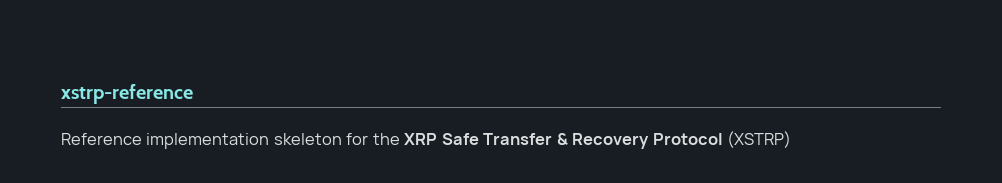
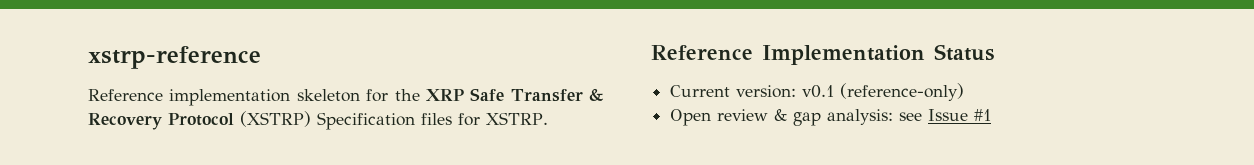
(792, 139) none -> [317,112,548,130] [651,44,994,65] [670,83,965,101] [670,109,992,126] Specification files for XSTRP. // Reference Implementation Status // Current version: v0.1 (reference-only) // Open review & gap analysis: see Issue #1

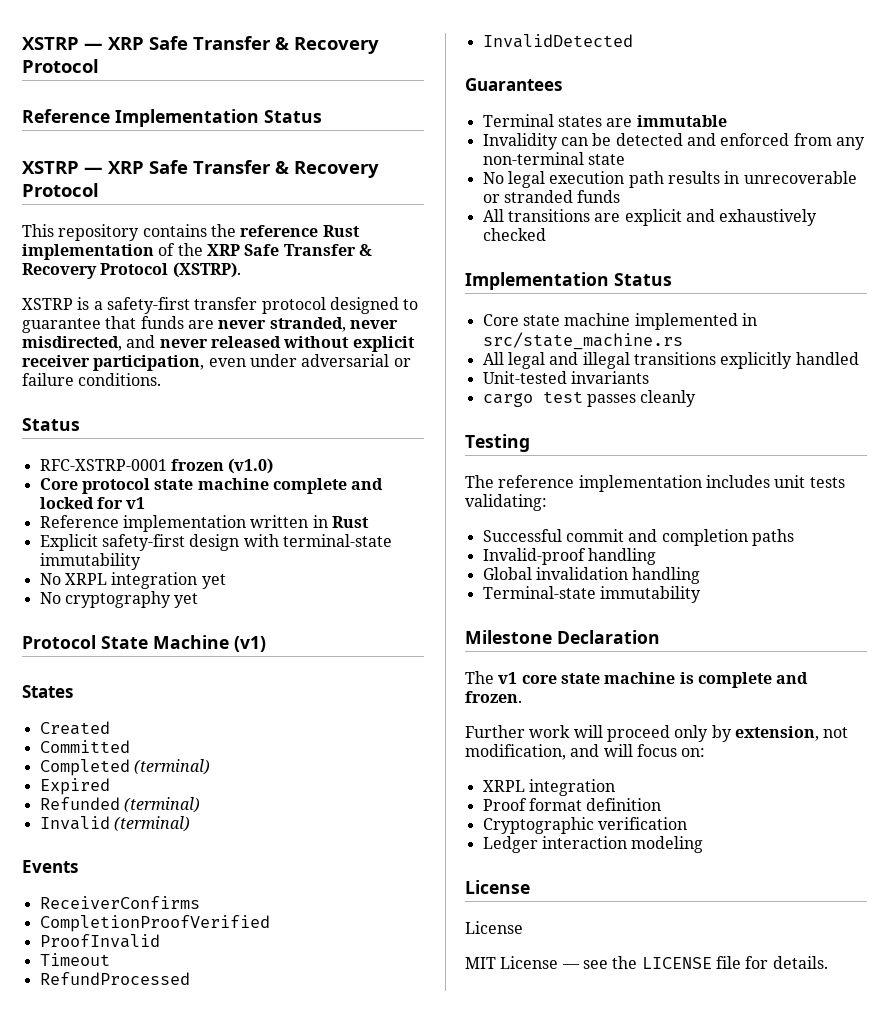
[88,46,261,69] [88,89,389,106] xstrp-reference // Reference implementation skeleton for -> [22,36,379,54] [22,59,99,73] [22,109,322,127] [22,160,379,178] [22,183,99,197] [22,224,360,241] [22,243,176,260] XSTRP — XRP Safe Transfer & Recovery Protocol // Reference Implementation Status // XSTRP — XRP Safe Transfer & Recovery Protocol // This repository contains the reference Rust implementation of
[240,111,548,130] [651,44,994,65] [670,83,965,101] [670,109,992,126] (XSTRP) Specification files for XSTRP. // Reference Implementation Status // Current version: v0.1 (reference-only) // Open review & gap analysis: see Issue #1 -> [172,262,241,278] [22,297,419,314] [22,316,398,333] [22,335,415,352] [22,354,411,371] [22,373,162,386] [22,418,80,431] [39,458,274,474] [39,478,384,494] [39,497,146,509] [39,515,369,532] [39,534,392,551] [39,553,141,570] [39,572,226,589] [39,591,199,608] [22,635,266,652] [22,685,73,698] [39,721,110,735] [39,740,130,753] [39,759,210,776] [39,778,110,795] [39,797,200,813] [39,816,190,832] [22,860,78,873] [39,896,200,909] [39,915,270,932] [39,934,160,948] [39,953,110,966] [39,972,190,985] [482,34,633,48] [465,78,562,91] [482,114,727,127] [482,133,865,150] [482,152,625,165] [482,171,857,188] [482,190,621,203] [482,209,818,226] [482,228,546,241] [465,272,672,290] [482,313,757,330] [482,332,683,350] [482,352,859,369] [482,371,649,384] [482,390,697,407] [465,434,530,452] [465,475,845,492] [465,494,547,511] [482,529,794,546] [482,548,656,565] [482,567,701,584] [482,586,701,603] [465,630,660,644] [465,671,809,688] [465,691,522,703] [465,725,849,742] [465,744,706,760] [482,779,615,796] [482,798,662,811] [482,817,687,834] [482,836,704,853] [465,880,530,894] [465,921,523,934] [465,956,828,969] (XSTRP). // XSTRP is a safety-first transfer protocol designed to guarantee that funds are never stranded, never misdirected, and never released without explicit receiver participation, even under adversarial or failure conditions. // Status // RFC-XSTRP-0001 frozen (v1.0) // Core protocol state machine complete and locked for v1 // Reference implementation written in Rust // Explicit safety-first design with terminal-state immutability // No XRPL integration yet // No cryptography yet // Protocol State Machine (v1) // States // Created // Committed // Completed (terminal) // Expired // Refunded (terminal) // Invalid (terminal) // Events // ReceiverConfirms // CompletionProofVerified // ProofInvalid // Timeout // RefundProcessed // InvalidDetected // Guarantees // Terminal states are immutable // Invalidity can be detected and enforced from any non-terminal state // No legal execution path results in unrecoverable or stranded funds // All transitions are explicit and exhaustively checked // Implementation Status // Core state machine implemented in src/state_machine.rs // All legal and illegal transitions explicitly handled // Unit-tested invariants // cargo test passes cleanly // Testing // The reference implementation includes unit tests validating: // Successful commit and completion paths // Invalid-proof handling // Global invalidation handling // Terminal-state immutability // Milestone Declaration // The v1 core state machine is complete and frozen. // Further work will proceed only by extension, not modification, and will focus on: // XRPL integration // Proof format definition // Cryptographic verification // Ledger interaction modeling // License // License // MIT License — see the LICENSE file for details.

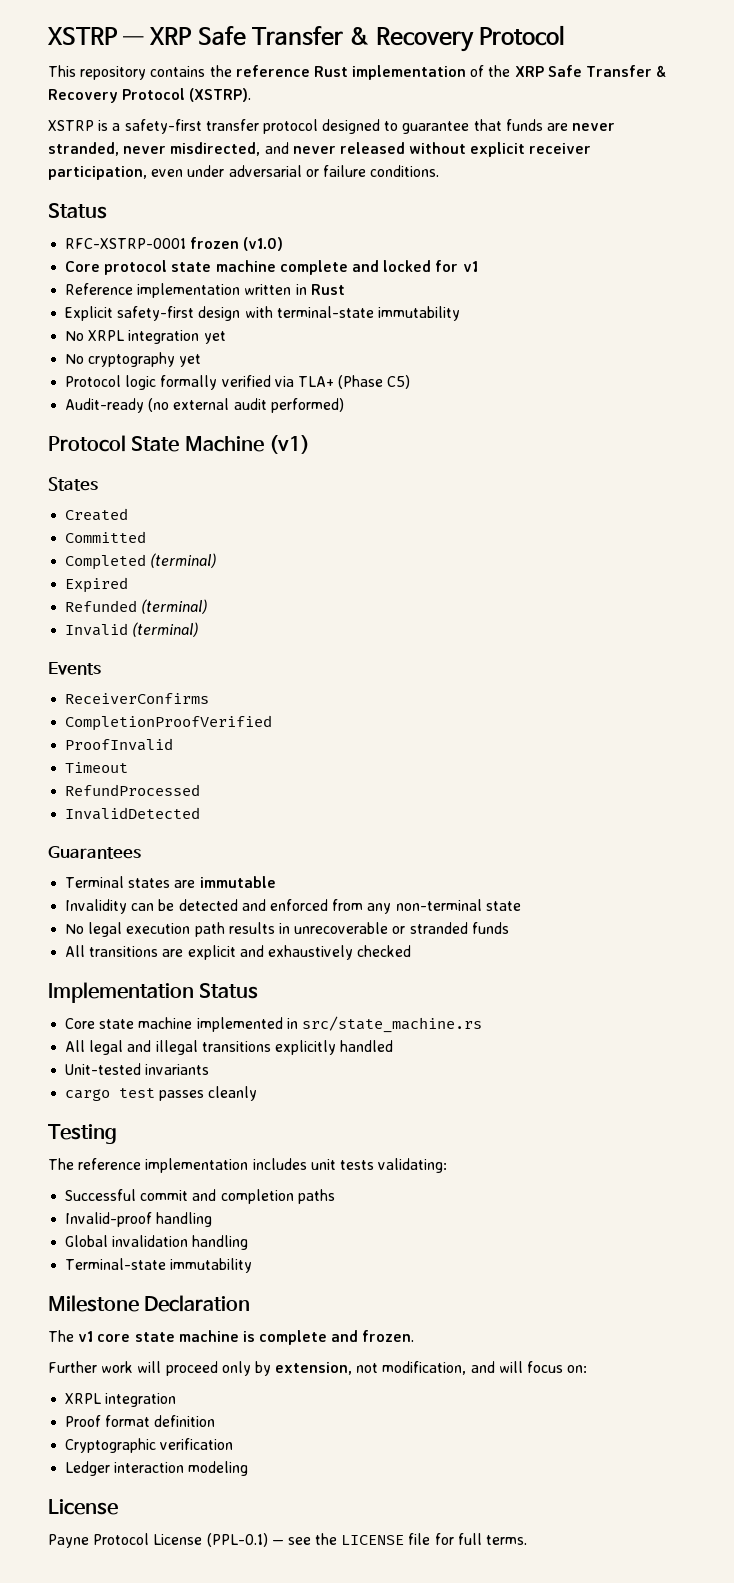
[22,36,379,54] [22,59,99,73] [22,109,322,127] [22,160,379,178] [22,183,99,197] XSTRP — XRP Safe Transfer & Recovery Protocol // Reference Implementation Status // XSTRP — XRP Safe Transfer & Recovery Protocol -> [47,25,566,52] XSTRP — XRP Safe Transfer & Recovery Protocol
(199, 600) none -> [65,375,411,390] [65,398,344,413] // Protocol logic formally verified via TLA+ (Phase C5) // Audit-ready (no external audit performed)
[465,921,523,934] [465,956,559,969] License // MIT License -> [48,1533,268,1548] Payne Protocol License (PPL-0.1)
[772,956,828,969] details. -> [457,1533,528,1545] full terms.

